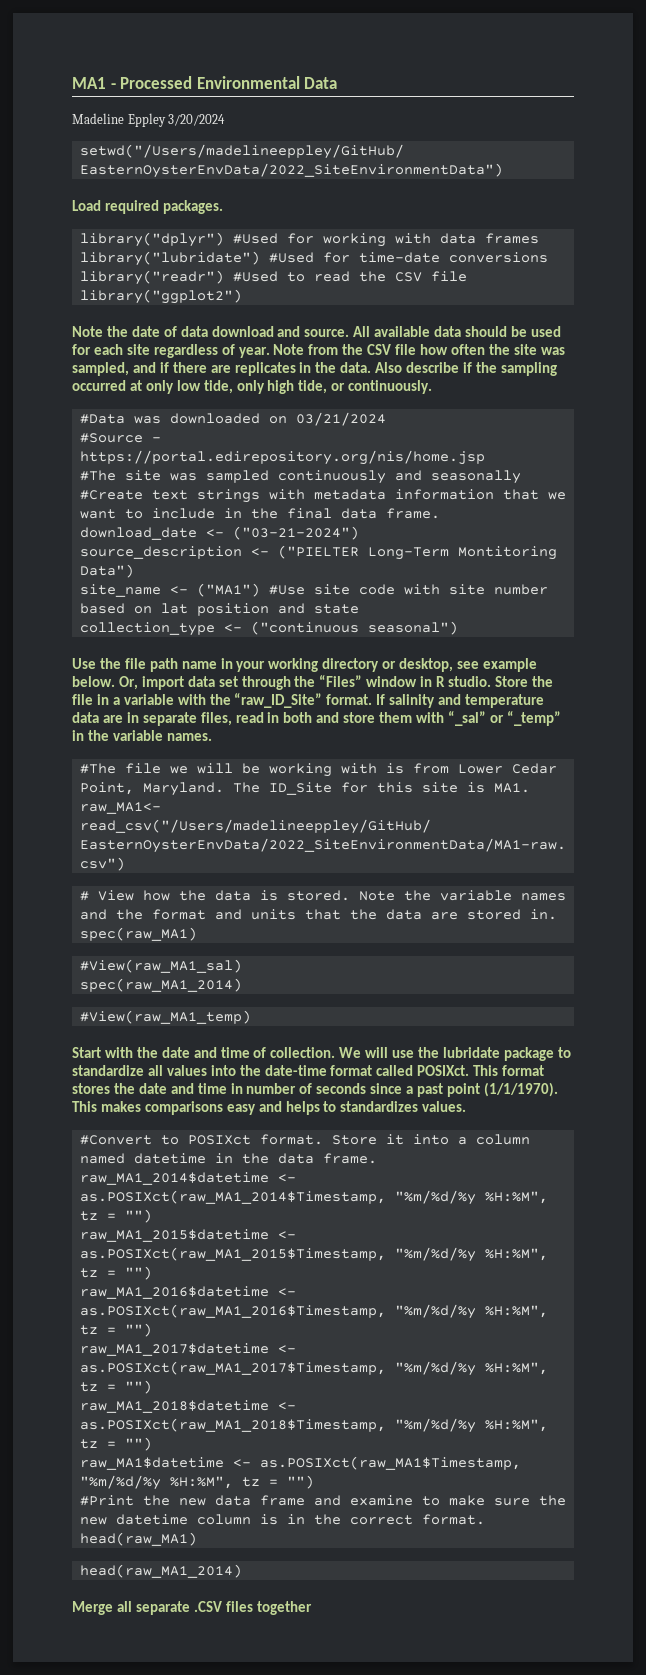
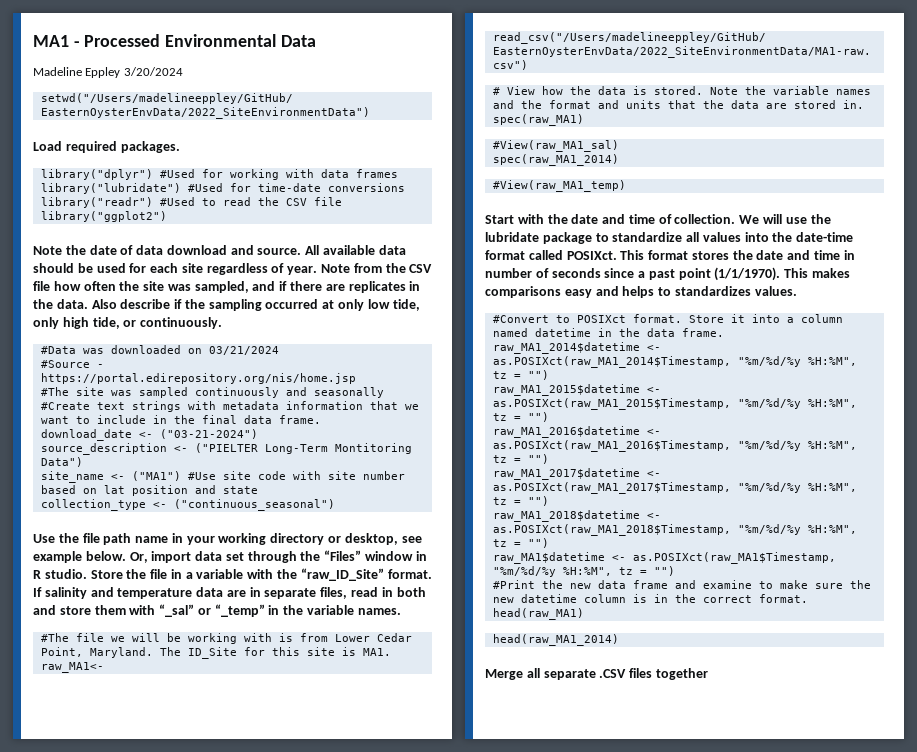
[250,621,458,635] ("continuous seasonal") -> [173,499,335,511] ("continuous_seasonal")

